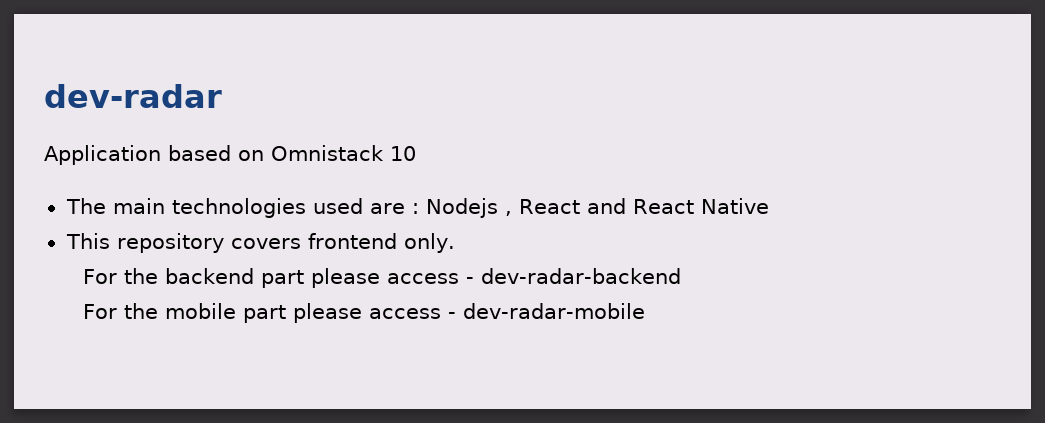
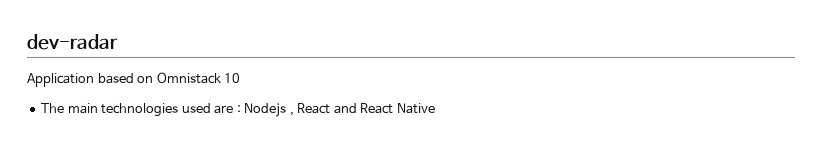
[65,233,455,253] [83,268,682,288] [83,303,646,323] // This repository covers frontend only. // For the backend part please access - dev-radar-backend // For the mobile part please access - dev-radar-mobile -> (435, 108) none

